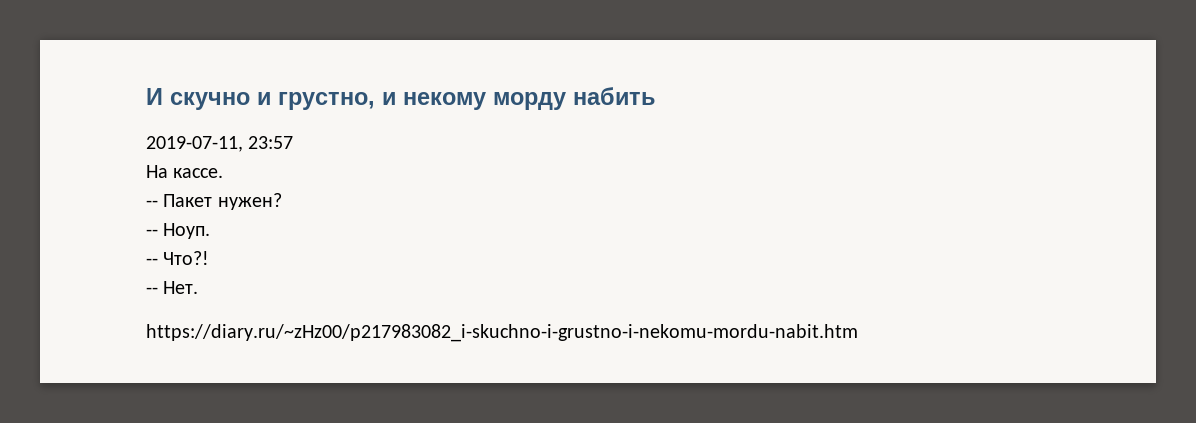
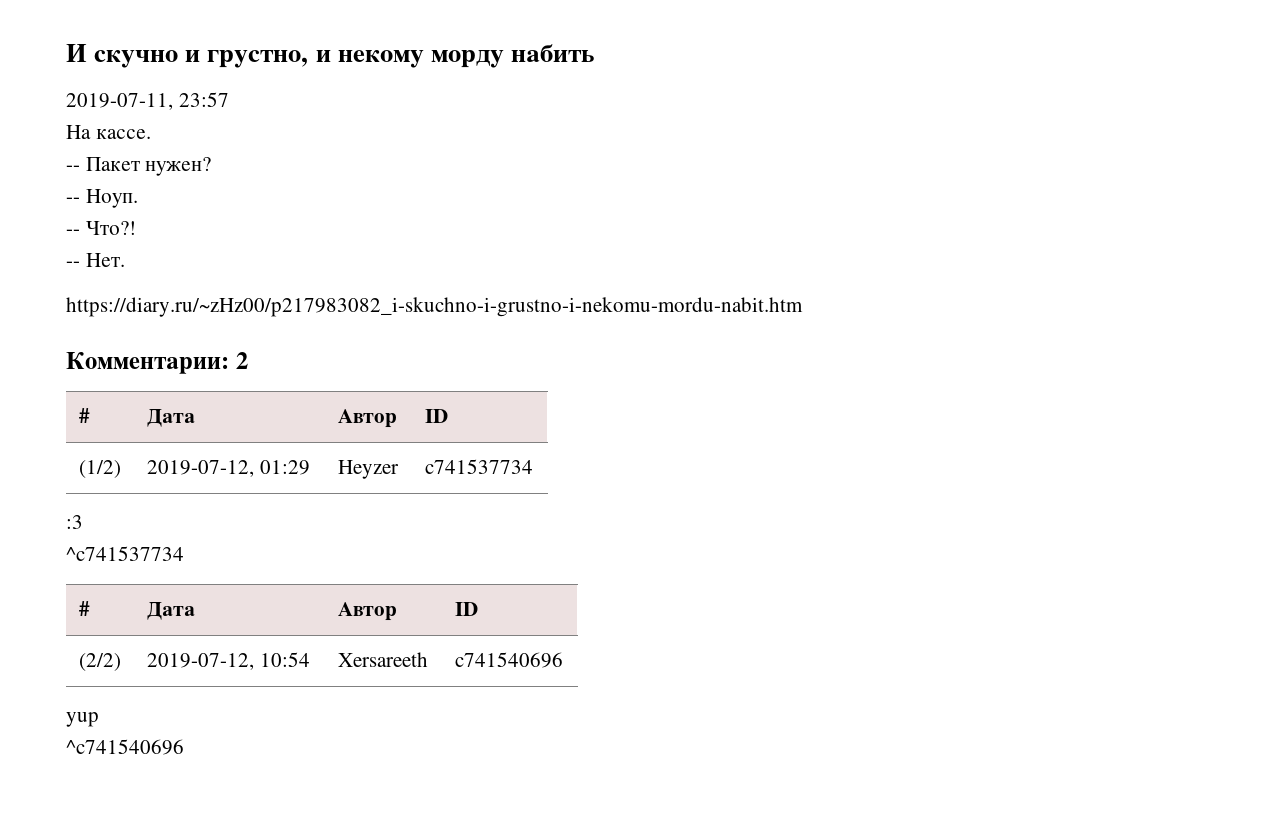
(858, 333) none -> [66,352,248,374] [78,408,90,423] [146,409,195,427] [337,409,397,428] [424,409,448,423] [78,460,121,478] [146,460,310,477] [337,460,399,479] [424,459,533,474] [66,515,83,529] [66,546,184,561] [78,601,90,616] [146,602,195,620] [337,602,397,621] [454,602,478,616] [78,653,121,671] [146,652,310,670] [337,652,428,667] [454,652,563,668] [66,712,99,727] [66,739,184,755] // Комментарии: 2 // # | Дата | Автор | ID // (1/2) | 2019-07-12, 01:29 | Heyzer | c741537734 // :3 // ^c741537734 // # | Дата | Автор | ID // (2/2) | 2019-07-12, 10:54 | Xersareeth | c741540696 // yup // ^c741540696

